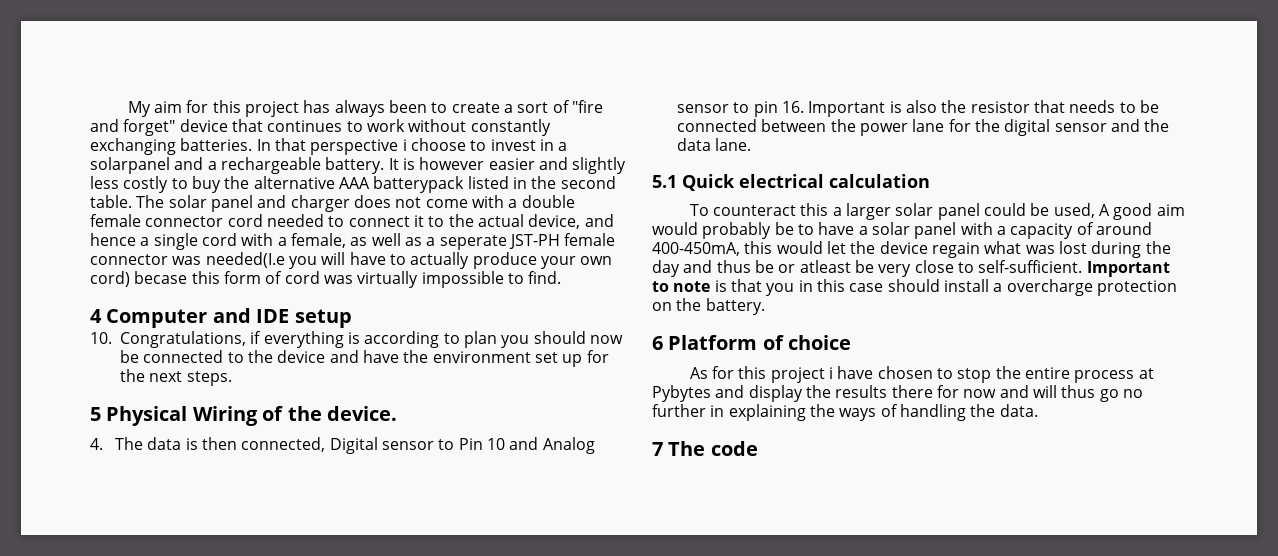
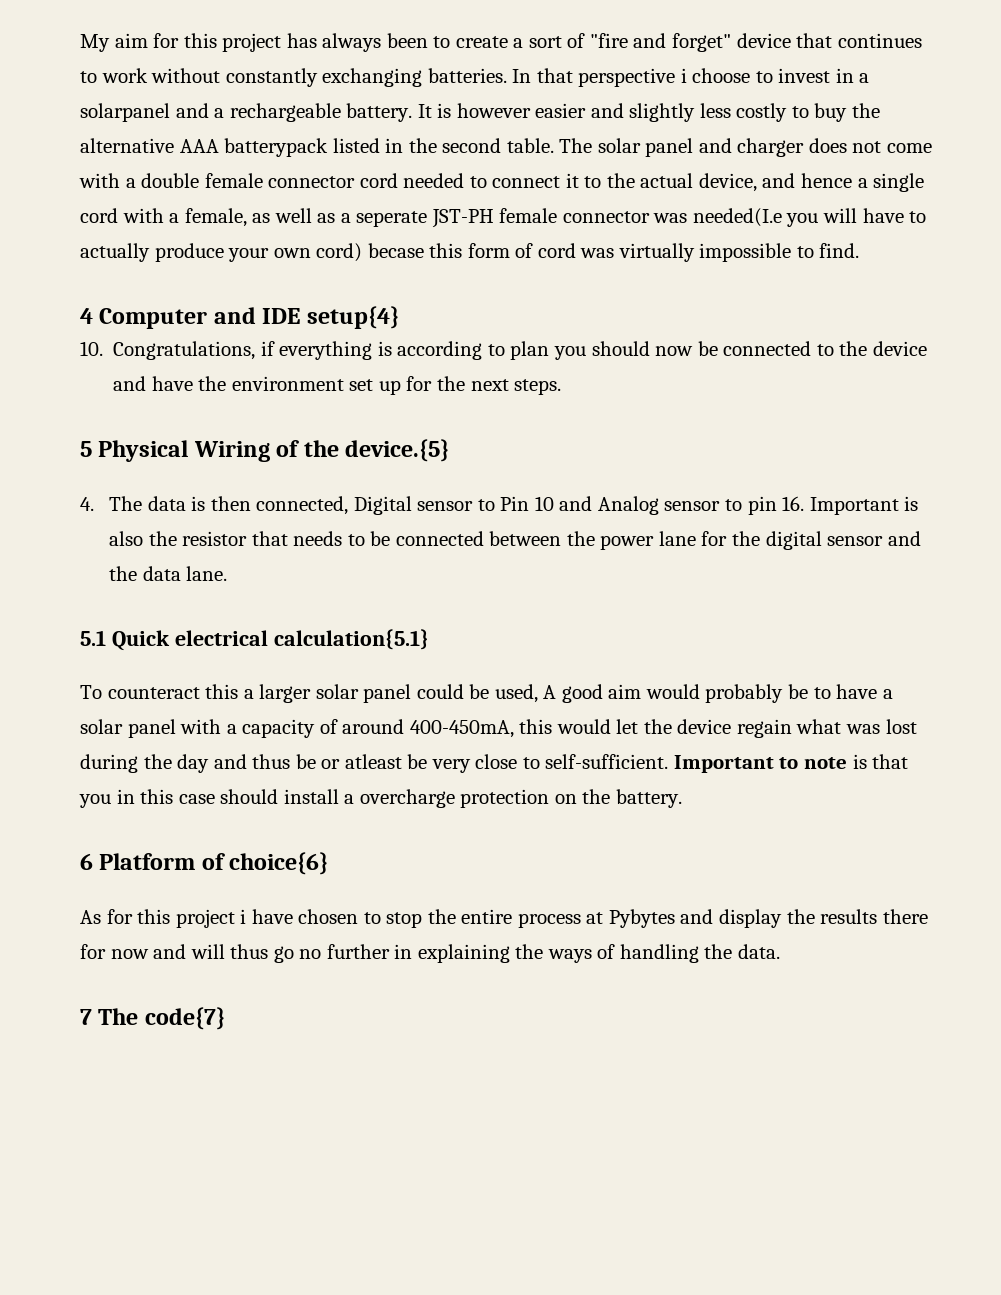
[294,309,352,328] setup -> [306,306,399,329] setup{4}
[327,406,397,421] device. -> [345,439,450,462] device.{5}
[829,174,930,188] calculation -> [273,629,429,650] calculation{5.1}
[788,335,852,350] choice -> [229,852,329,875] choice{6}
[710,441,758,456] code -> [144,1007,225,1030] code{7}

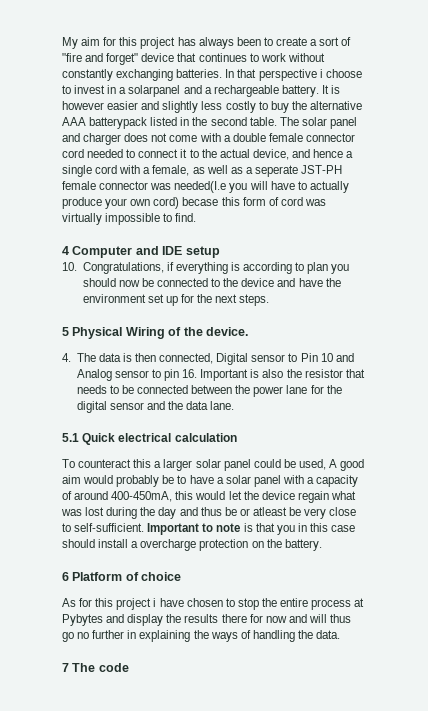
[306,306,399,329] setup{4} -> [185,246,220,258] setup
[345,439,450,462] device.{5} -> [205,327,248,336] device.
[273,629,429,650] calculation{5.1} -> [174,433,237,442] calculation
[229,852,329,875] choice{6} -> [141,572,182,581] choice
[144,1007,225,1030] code{7} -> [98,663,129,672] code

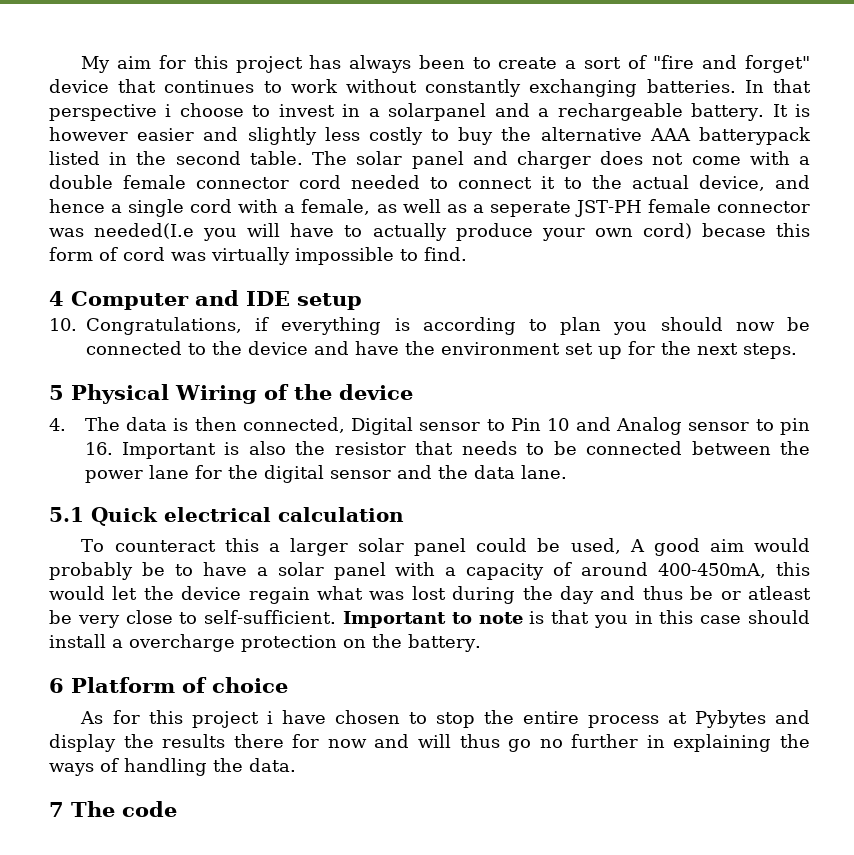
[205,327,248,336] device. -> [339,384,413,400] device

